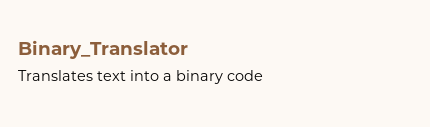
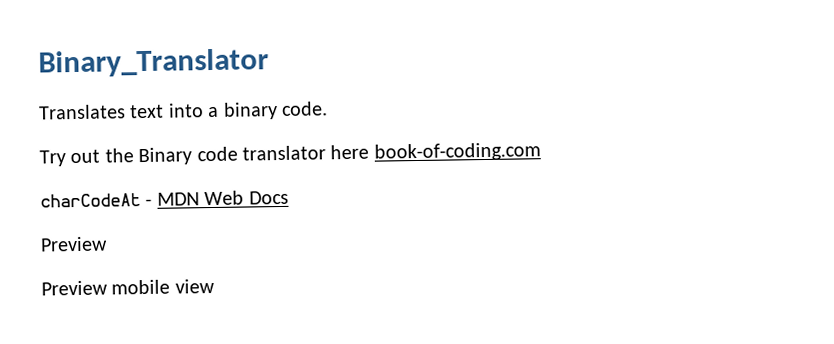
[227,70,263,81] code -> [281,101,328,116] [39,142,541,167] [40,190,289,208] [40,236,108,252] [41,278,215,296] code. // Try out the Binary code translator here book-of-coding.com // charCodeAt - MDN Web Docs // Preview // Preview mobile view

